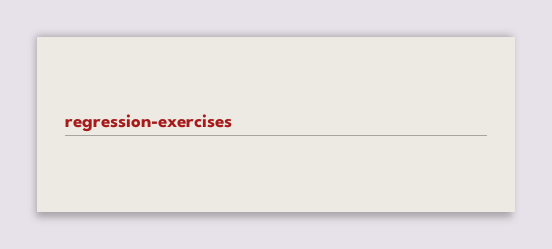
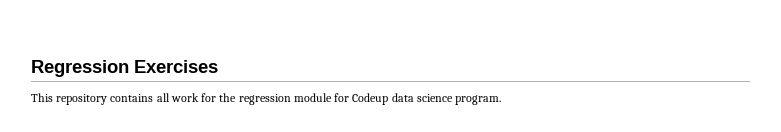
[65,114,232,132] regression-exercises -> [31,60,218,77] [31,93,502,105] Regression Exercises // This repository contains all work for the regression module for Codeup data science program.

